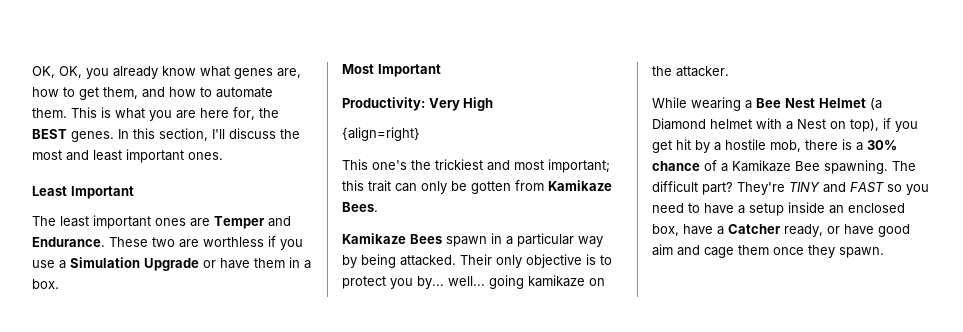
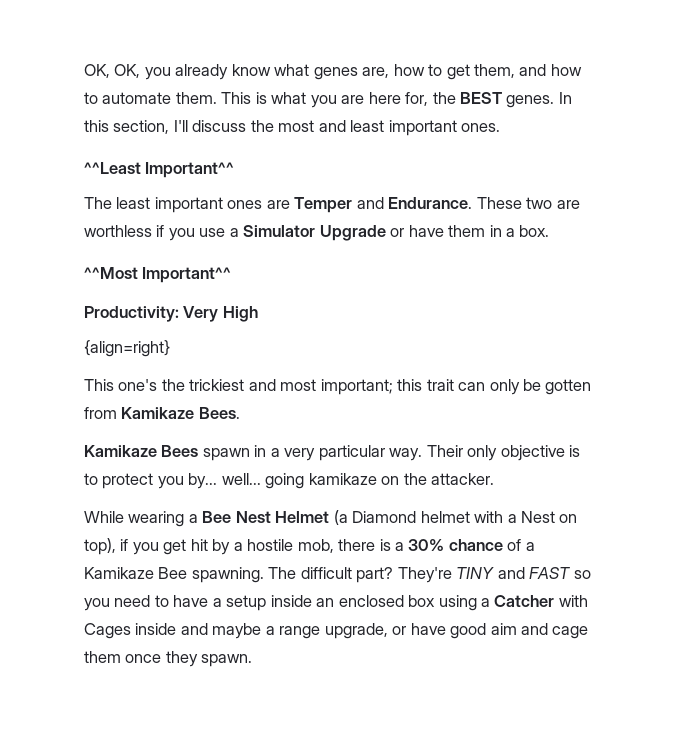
[32,186,134,199] Least Important -> [84,162,235,178] ^^Least Important^^
[70,257,140,268] Simulation -> [243,225,316,237] Simulator
[342,64,441,77] Most Important -> [84,267,232,283] ^^Most Important^^
[517,233,603,247] [342,254,456,268] particular way by being attacked. -> [284,445,423,461] very particular way.
[652,224,823,237] box, have a Catcher ready, -> [408,595,588,611] [84,623,388,639] box using a Catcher with Cages inside and maybe a range upgrade,

